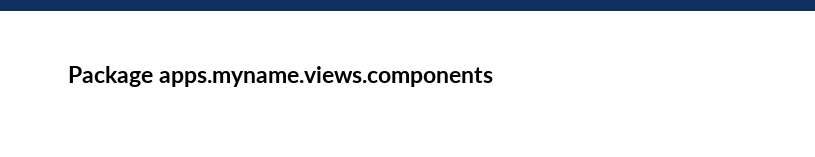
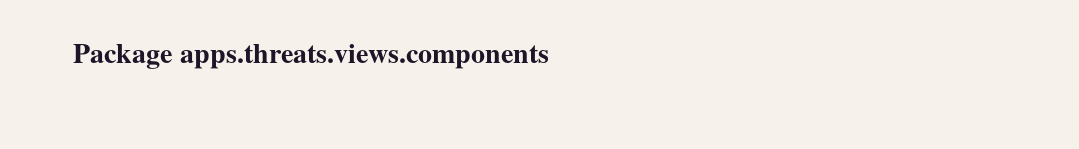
[159,66,494,87] apps.myname.views.components -> [179,44,549,69] apps.threats.views.components

